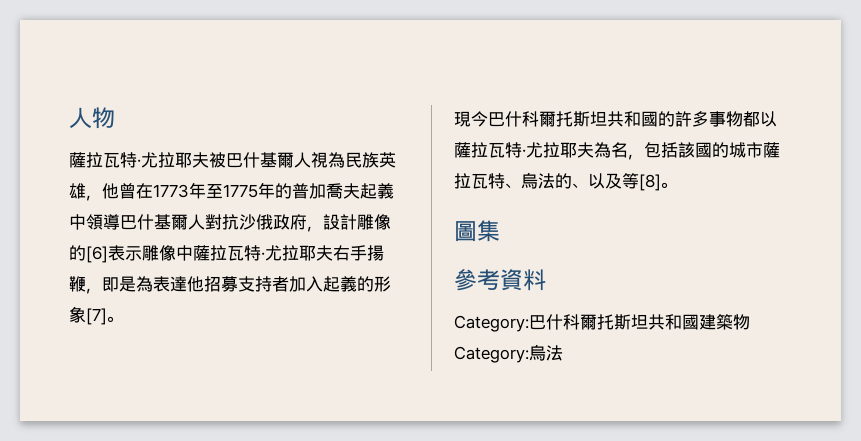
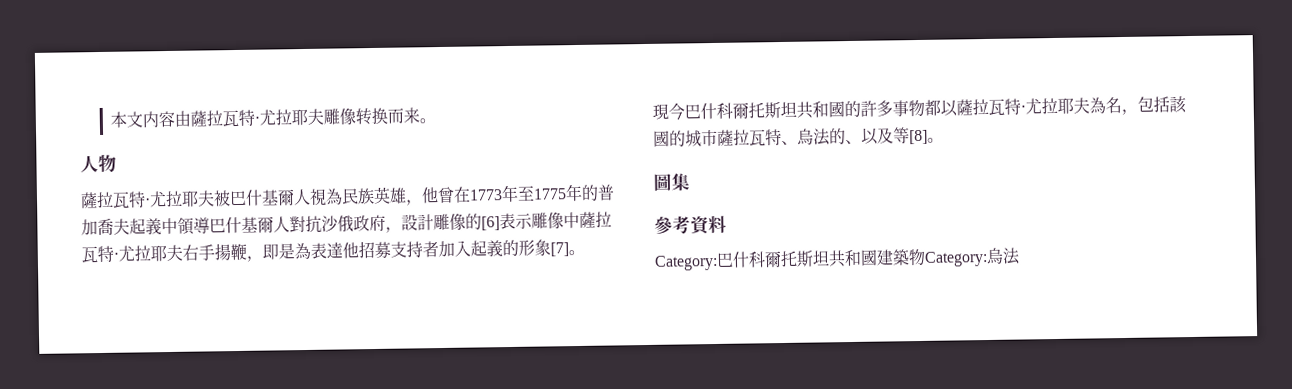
(69, 118) none -> [110,107,437,128] 本文内容由薩拉瓦特·尤拉耶夫雕像转换而来。 //

